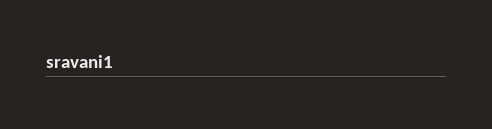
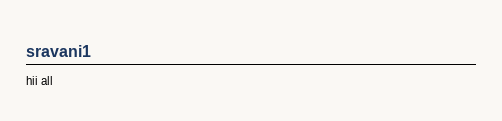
(113, 61) none -> [26,76,54,85] // hii all

